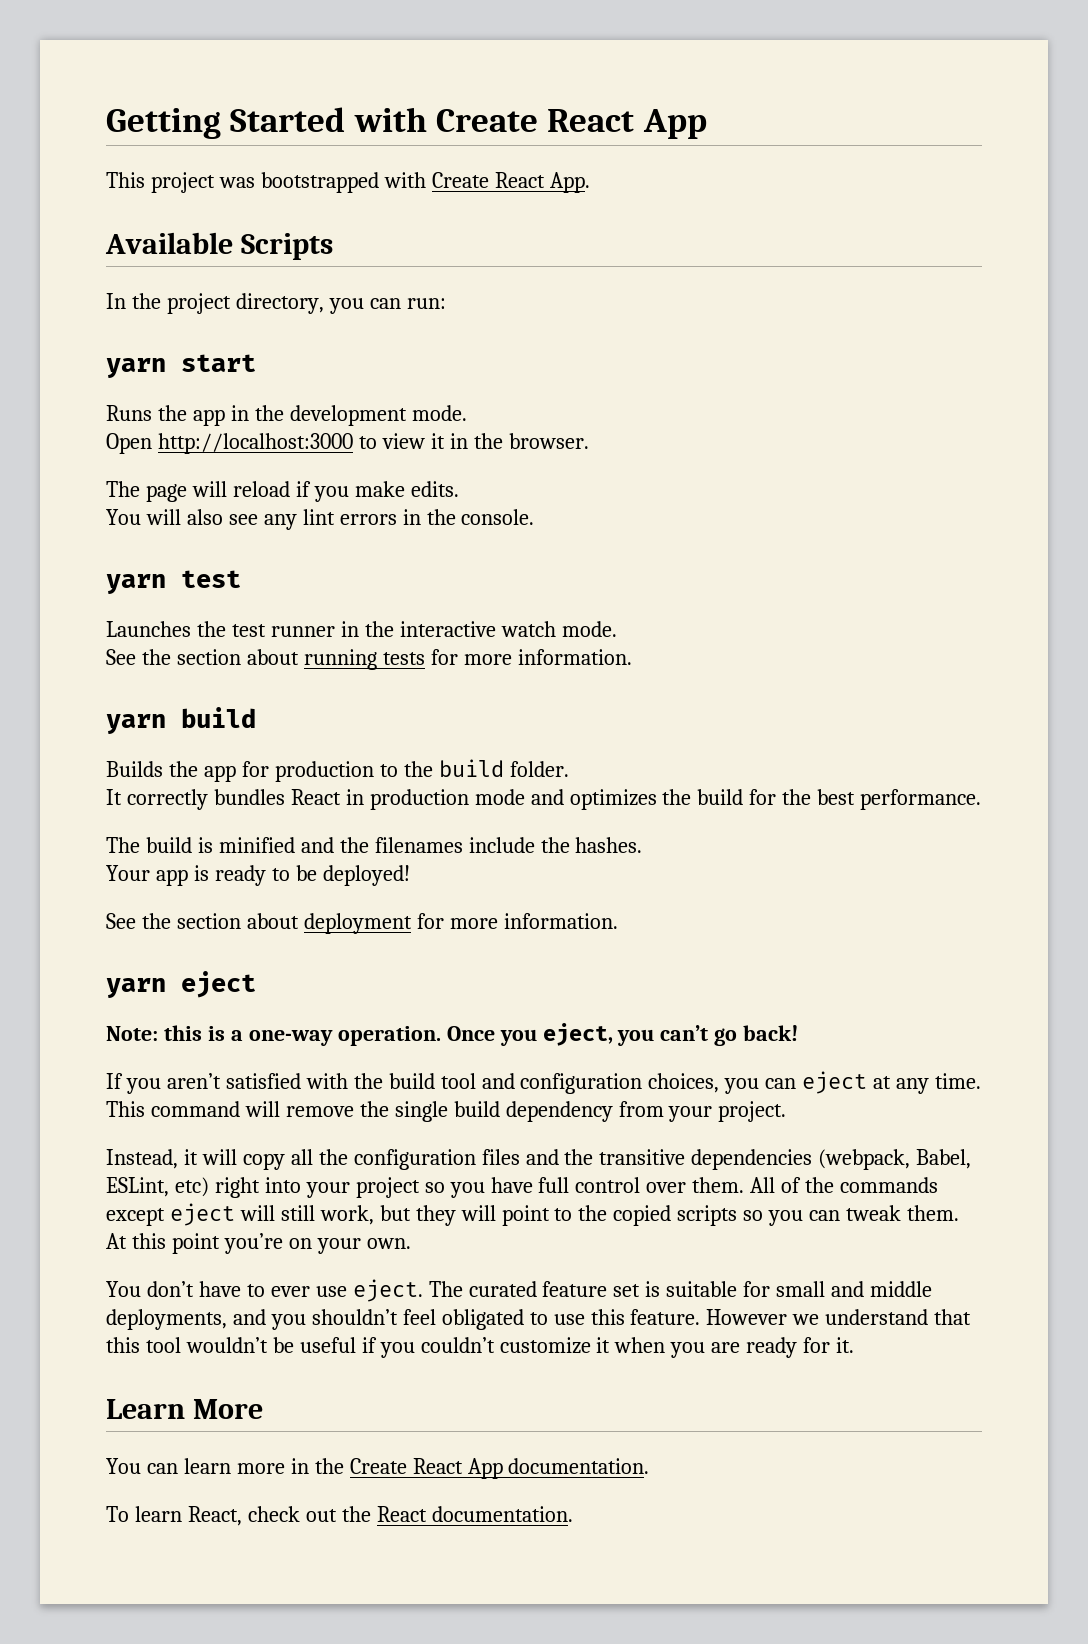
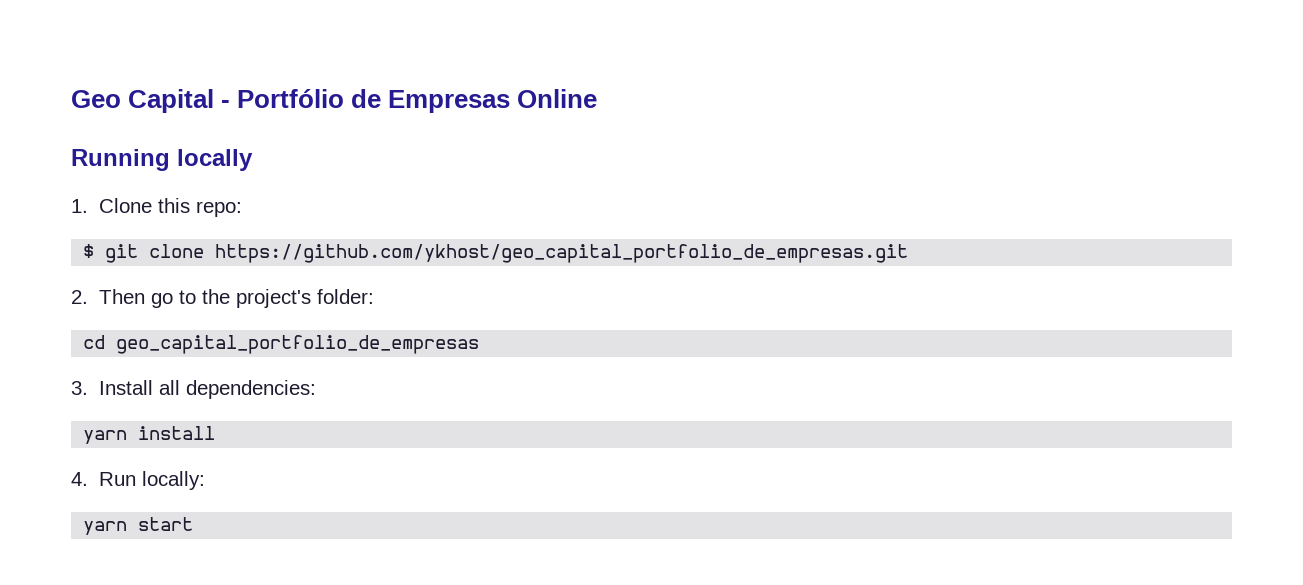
[106,107,707,139] [106,172,590,193] [105,232,333,260] [106,293,446,314] [106,354,256,378] [106,405,467,426] [106,433,589,454] [106,481,459,502] [106,509,535,530] [106,570,241,594] [106,621,617,637] [106,649,632,670] [106,707,256,734] [106,759,569,782] [106,789,982,810] [106,837,643,853] [106,865,410,886] [106,913,618,934] [106,971,256,998] [106,1023,799,1046] [106,1071,982,1094] [106,1101,787,1122] [106,1149,972,1170] [106,1177,939,1198] [106,1203,959,1226] [106,1233,411,1254] [106,1279,933,1302] [106,1309,972,1330] [106,1337,855,1358] [106,1399,263,1419] [106,1458,650,1479] [106,1506,573,1526] Getting Started with Create React App // This project was bootstrapped with Create React App. // Available Scripts // In the project directory, you can run: // yarn start // Runs the app in the development mode. // Open http://localhost:3000 to view it in the browser. // The page will reload if you make edits. // You will also see any lint errors in the console. // yarn test // Launches the test runner in the interactive watch mode. // See the section about running tests for more information. // yarn build // Builds the app for production to the build folder. // It correctly bundles React in production mode and optimizes the build for the best performance. // The build is minified and the filenames include the hashes. // Your app is ready to be deployed! // See the section about deployment for more information. // yarn eject // Note: this is a one-way operation. Once you eject, you can’t go back! // If you aren’t satisfied with the build tool and configuration choices, you can eject at any time. This command will remove the single build dependency from your project. // Instead, it will copy all the configuration files and the transitive dependencies (webpack, Babel, ESLint, etc) right into your project so you have full control over them. All of the commands except eject will still work, but they will point to the copied scripts so you can tweak them. At this point you’re on your own. // You don’t have to ever use eject. The curated feature set is suitable for small and middle deployments, and you shouldn’t feel obligated to use this feature. However we understand that this tool wouldn’t be useful if you couldn’t customize it when you are ready for it. // Learn More // You can learn more in the Create React App documentation. // To learn React, check out the React documentation. -> [71,89,598,113] [71,149,253,171] [71,198,243,217] [83,244,909,263] [71,289,375,308] [83,335,480,354] [71,380,317,399] [83,426,216,444] [71,471,206,490] [83,517,194,535] Geo Capital - Portfólio de Empresas Online // Running locally // 1. Clone this repo: // $ git clone https://github.com/ykhost/geo_capital_portfolio_de_empresas.git // 2. Then go to the project's folder: // cd geo_capital_portfolio_de_empresas // 3. Install all dependencies: // yarn install // 4. Run locally: // yarn start

